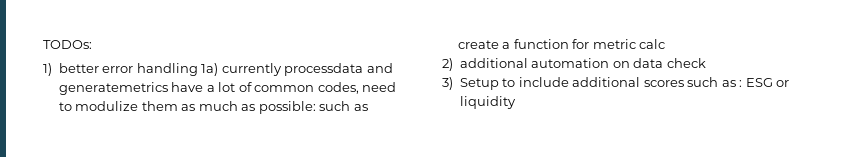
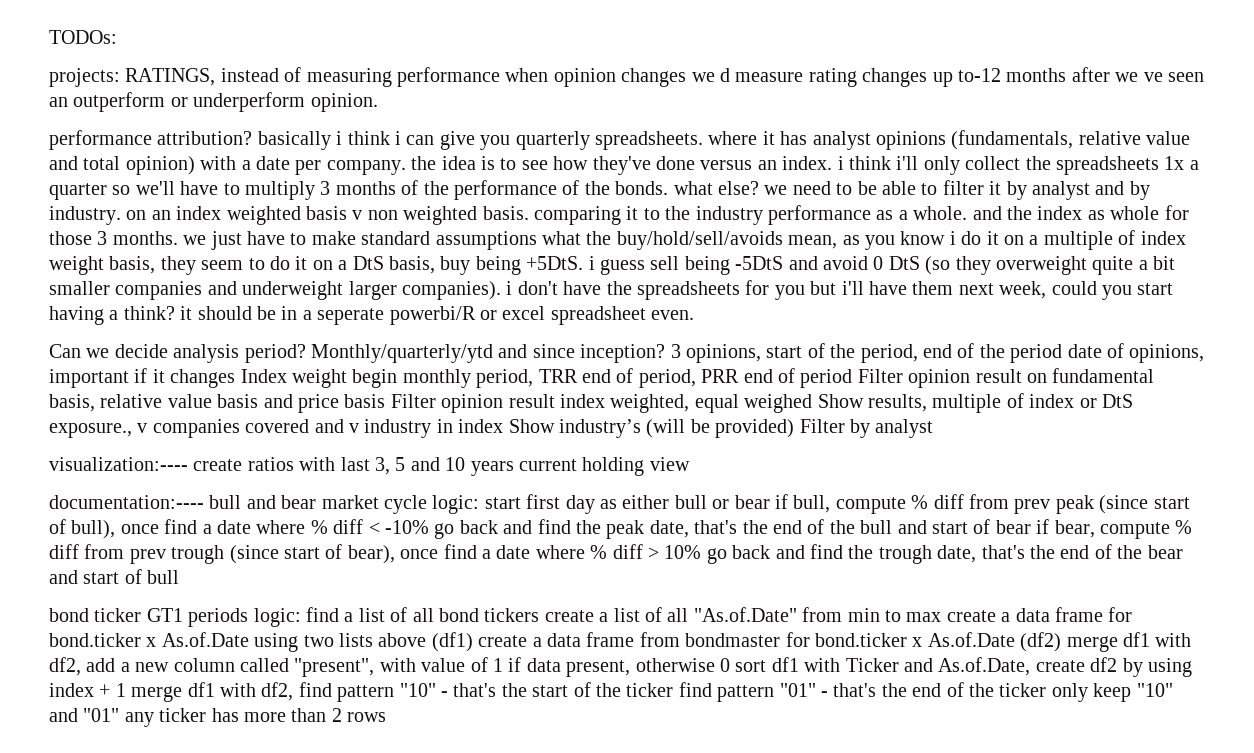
[43,63,393,76] [58,82,397,95] [58,101,368,114] [457,39,666,49] [442,58,706,71] [442,77,790,90] [459,96,516,109] 1) better error handling 1a) currently processdata and generatemetrics have a lot of common codes, need to modulize them as much as possible: such as create a function for metric calc // 2) additional automation on data check // 3) Setup to include additional scores such as : ESG or liquidity -> [49,67,1204,87] [49,92,378,112] [49,130,1191,150] [49,156,1199,175] [49,180,1150,200] [49,205,1189,225] [49,230,1186,250] [49,256,1176,275] [49,280,1174,300] [49,306,695,325] [49,343,1205,363] [49,368,1155,388] [49,393,1133,413] [49,419,934,438] [49,457,690,476] [49,494,1190,514] [49,519,1193,539] [49,544,1183,564] [49,569,180,584] [49,607,1133,627] [49,632,1192,652] [49,657,1192,677] [49,682,1173,702] [49,708,387,727] projects: RATINGS, instead of measuring performance when opinion changes we d measure rating changes up to-12 months after we ve seen an outperform or underperform opinion. // performance attribution? basically i think i can give you quarterly spreadsheets. where it has analyst opinions (fundamentals, relative value and total opinion) with a date per company. the idea is to see how they've done versus an index. i think i'll only collect the spreadsheets 1x a quarter so we'll have to multiply 3 months of the performance of the bonds. what else? we need to be able to filter it by analyst and by industry. on an index weighted basis v non weighted basis. comparing it to the industry performance as a whole. and the index as whole for those 3 months. we just have to make standard assumptions what the buy/hold/sell/avoids mean, as you know i do it on a multiple of index weight basis, they seem to do it on a DtS basis, buy being +5DtS. i guess sell being -5DtS and avoid 0 DtS (so they overweight quite a bit smaller companies and underweight larger companies). i don't have the spreadsheets for you but i'll have them next week, could you start having a think? it should be in a seperate powerbi/R or excel spreadsheet even. // Can we decide analysis period? Monthly/quarterly/ytd and since inception? 3 opinions, start of the period, end of the period date of opinions, important if it changes Index weight begin monthly period, TRR end of period, PRR end of period Filter opinion result on fundamental basis, relative value basis and price basis Filter opinion result index weighted, equal weighed Show results, multiple of index or DtS exposure., v companies covered and v industry in index Show industry’s (will be provided) Filter by analyst // visualization:---- create ratios with last 3, 5 and 10 years current holding view // documentation:---- bull and bear market cycle logic: start first day as either bull or bear if bull, compute % diff from prev peak (since start of bull), once find a date where % diff < -10% go back and find the peak date, that's the end of the bull and start of bear if bear, compute % diff from prev trough (since start of bear), once find a date where % diff > 10% go back and find the trough date, that's the end of the bear and start of bull // bond ticker GT1 periods logic: find a list of all bond tickers create a list of all "As.of.Date" from min to max create a data frame for bond.ticker x As.of.Date using two lists above (df1) create a data frame from bondmaster for bond.ticker x As.of.Date (df2) merge df1 with df2, add a new column called "present", with value of 1 if data present, otherwise 0 sort df1 with Ticker and As.of.Date, create df2 by using index + 1 merge df1 with df2, find pattern "10" - that's the start of the ticker find pattern "01" - that's the end of the ticker only keep "10" and "01" any ticker has more than 2 rows

